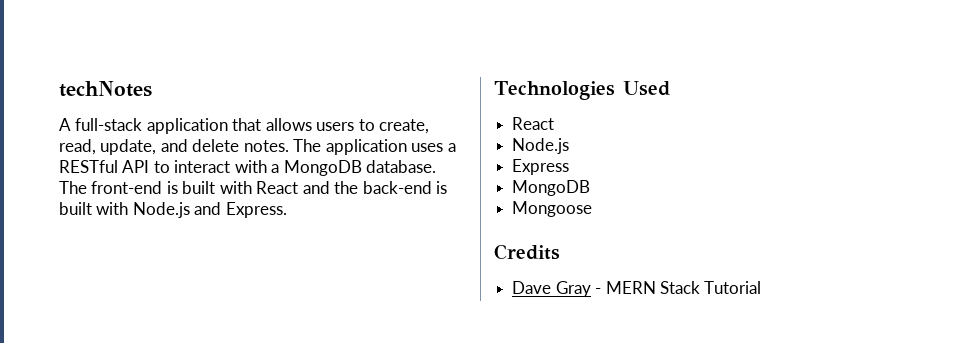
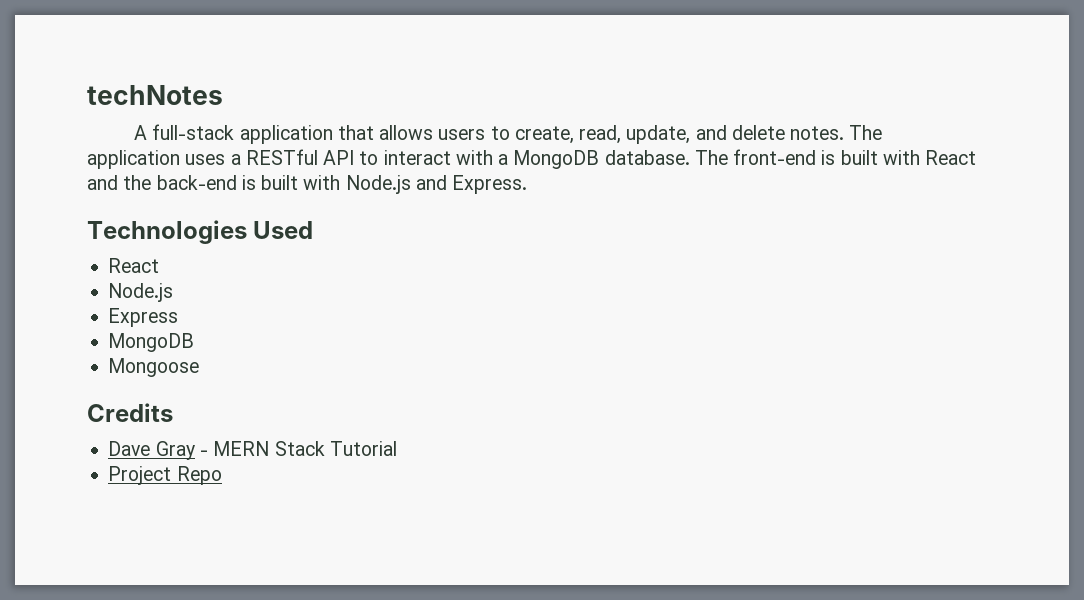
(762, 287) none -> [108,466,222,485] // Project Repo

